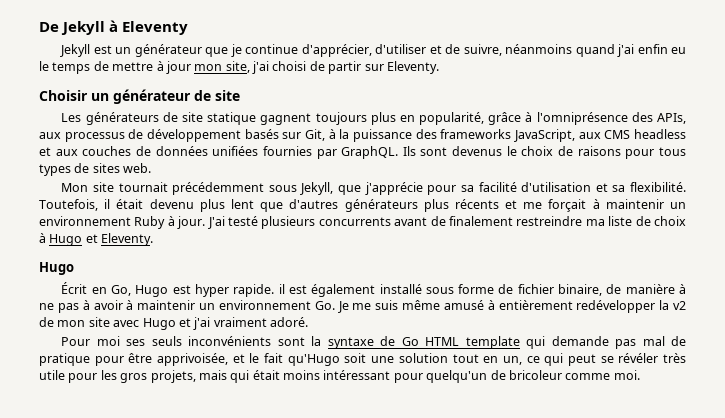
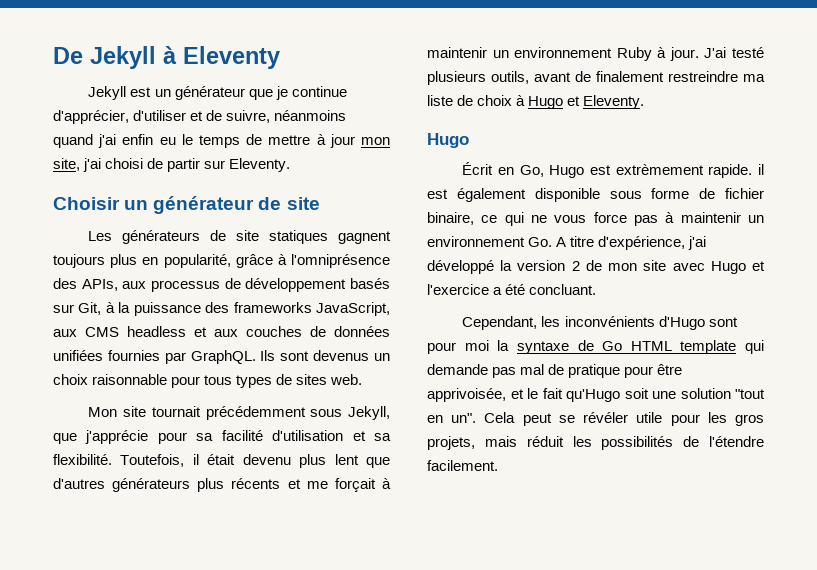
[207,112,257,125] statique -> [269,230,329,244] statiques
[506,146,621,156] le choix de raisons -> [374,353,391,361] [53,374,168,385] un choix raisonnable
[318,217,391,226] concurrents -> [491,71,529,84] outils,
[194,284,229,297] hyper -> [615,164,704,175] extrèmement
[379,284,422,294] installé -> [534,188,600,202] disponible
[606,284,686,294] [39,300,686,313] de manière à ne pas à avoir à maintenir un environnement Go. Je me suis même amusé à entièrement redévelopper la v2 -> [481,212,764,226] [427,236,707,250] [427,260,580,274] ce qui ne vous force pas à maintenir un environnement Go. A titre d'expérience, j'ai développé la version 2
[193,317,308,330] [61,336,305,346] j'ai vraiment adoré. // Pour moi ses seuls inconvénients sont -> [427,284,597,295] [462,316,738,330] [427,340,489,354] l'exercice a été concluant. // Cependant, les inconvénients d'Hugo sont pour moi
[452,353,564,366] tout en un, ce qui -> [735,389,765,399] [427,412,516,423] "tout en un". Cela
[663,353,687,363] très -> (629, 417) none
[230,370,640,383] qui était moins intéressant pour quelqu'un de bricoleur comme moi. -> [526,436,764,450] [427,460,498,471] réduit les possibilités de l'étendre facilement.

